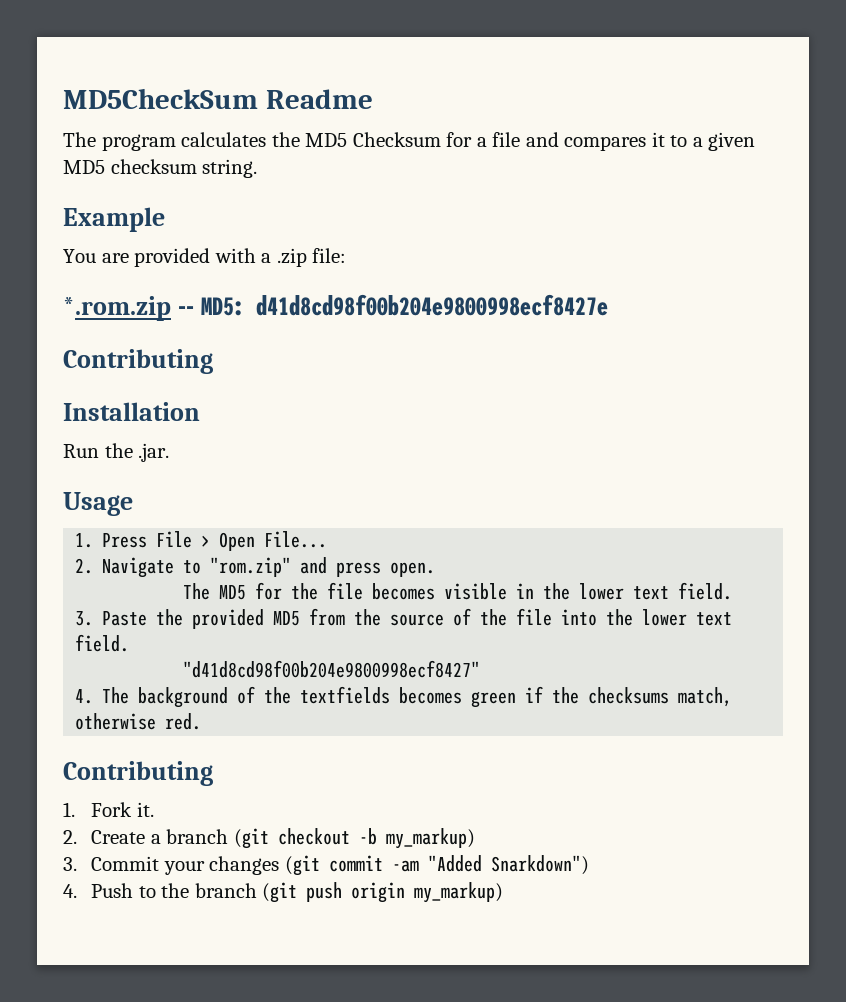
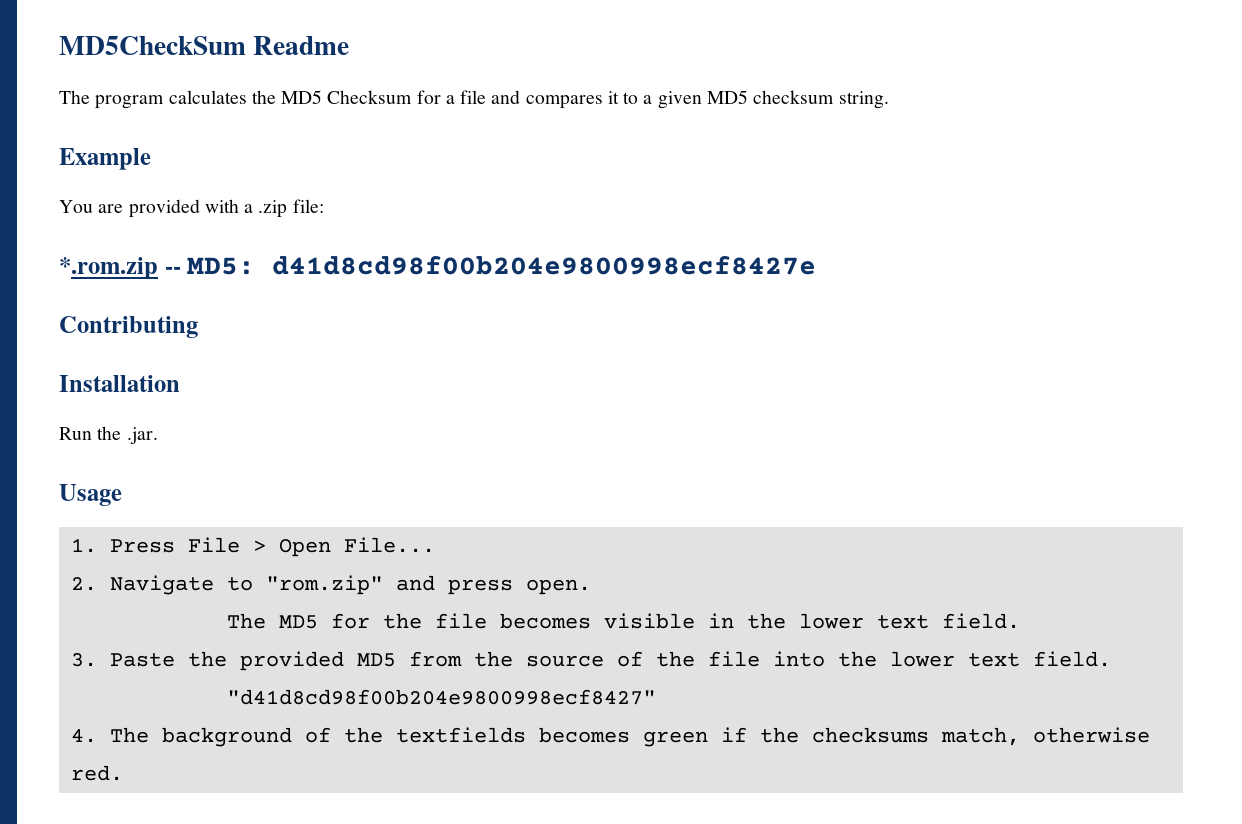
[63,761,213,786] [63,802,154,817] [63,828,475,849] [63,855,589,876] [63,882,504,903] // Contributing // 1. Fork it. // 2. Create a branch (git checkout -b my_markup) // 3. Commit your changes (git commit -am "Added Snarkdown") // 4. Push to the branch (git push origin my_markup) -> (123, 773) none

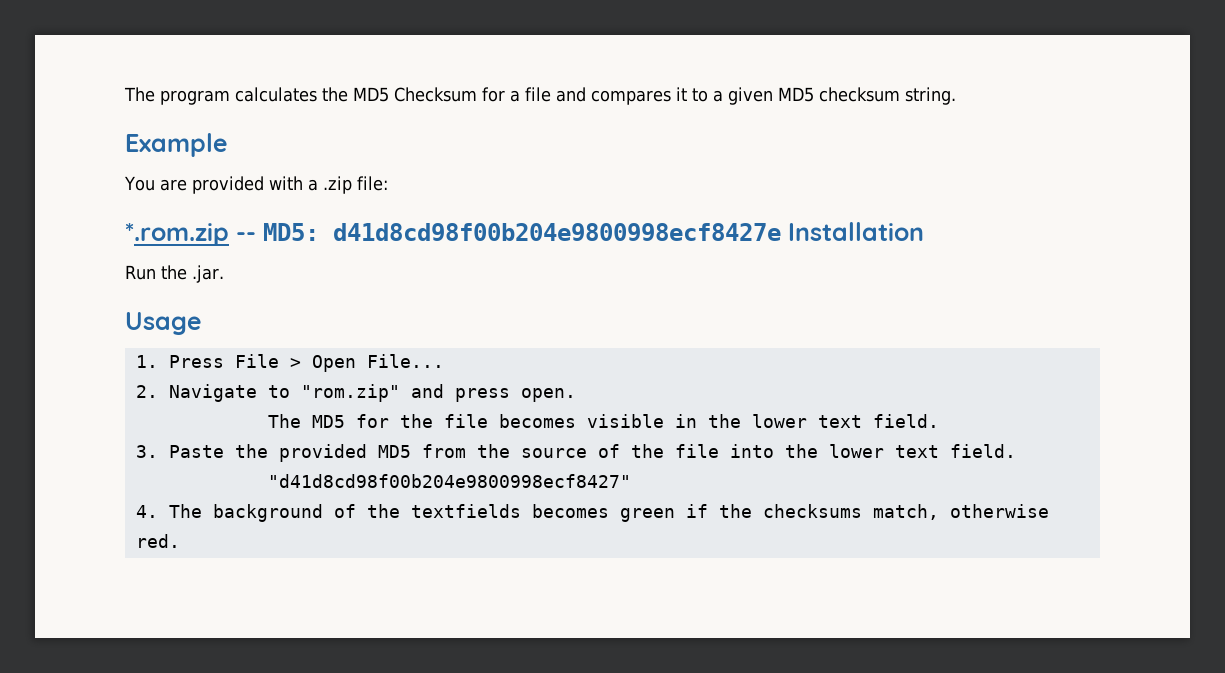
[59,36,350,55] MD5CheckSum Readme // -> (124, 94) none
[59,316,198,338] // Contributing // -> (781, 232) none

